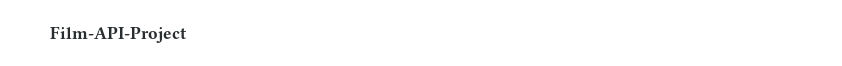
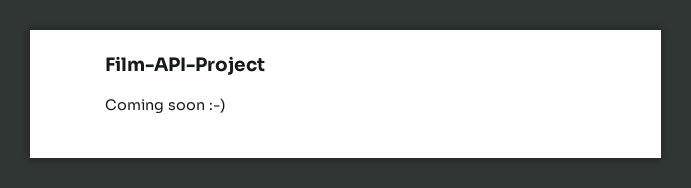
(186, 34) none -> [105,98,225,114] // Coming soon :-)

